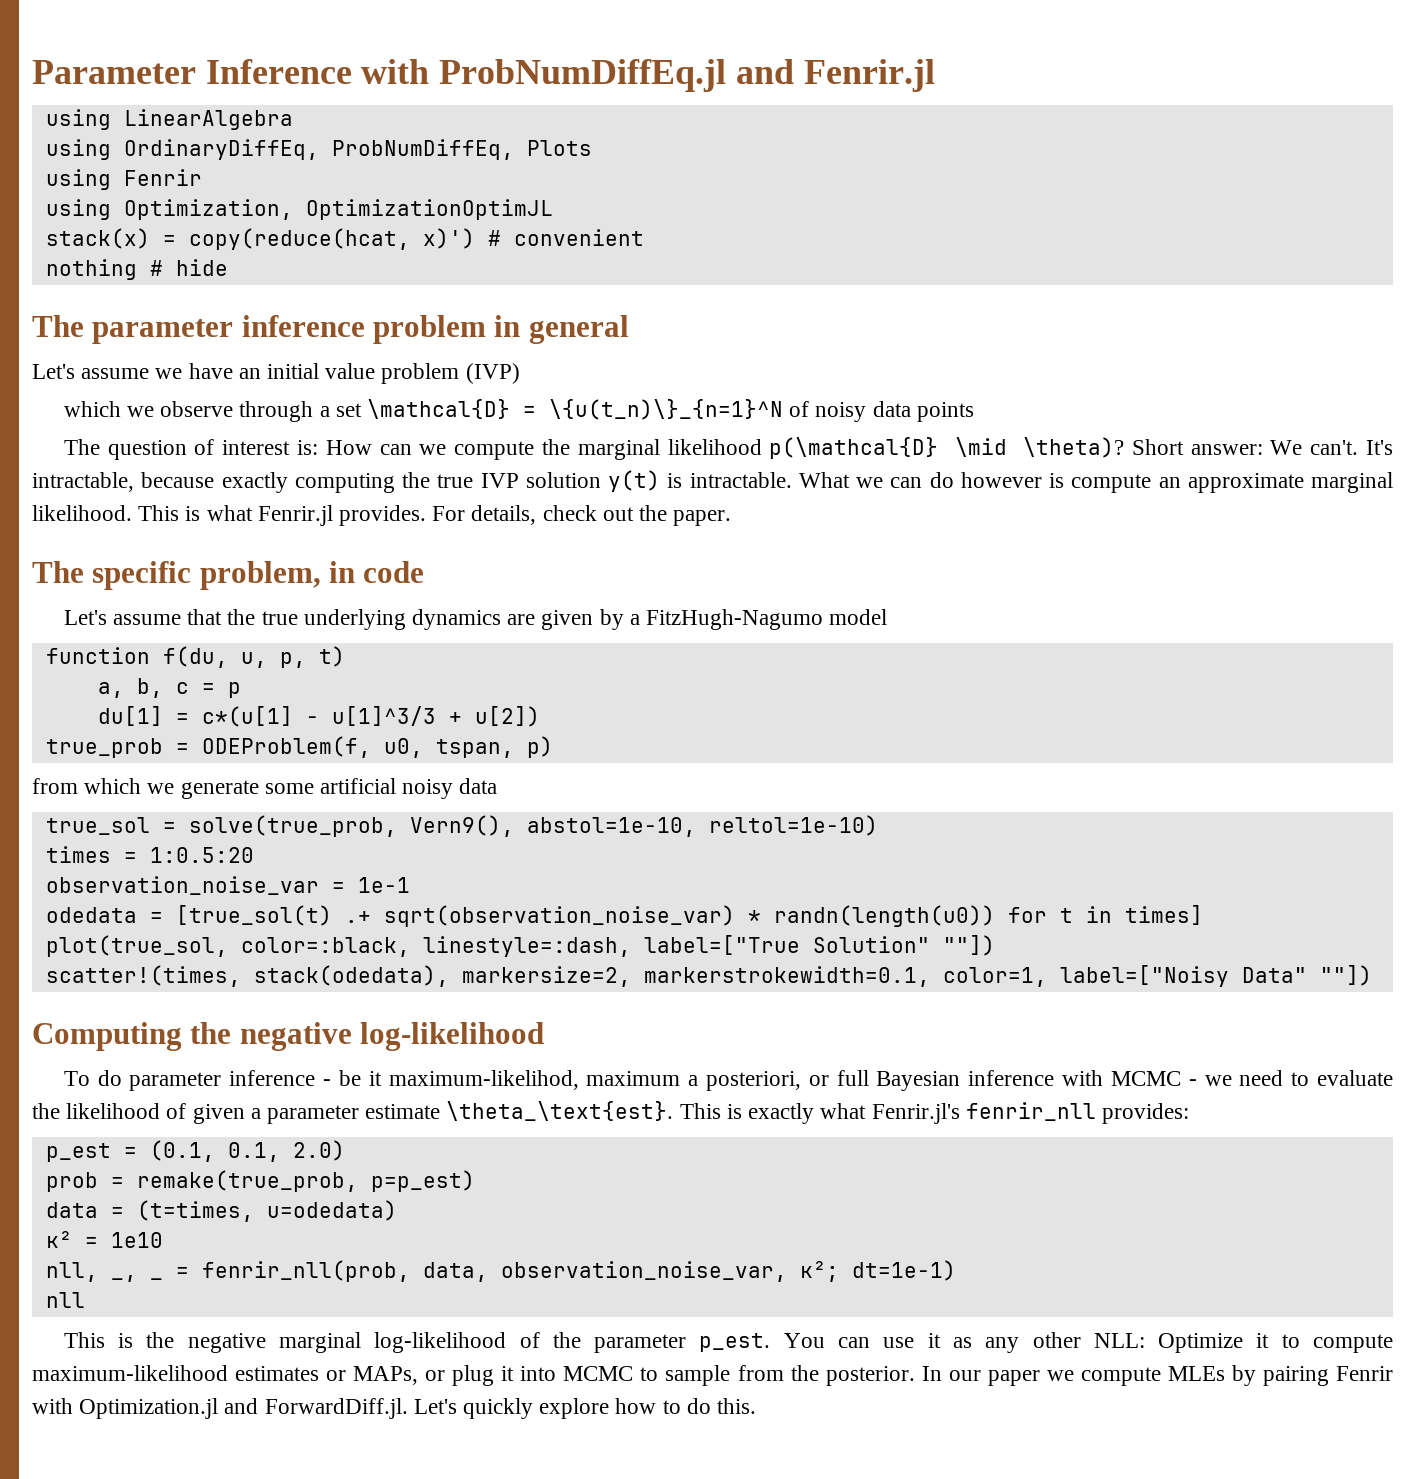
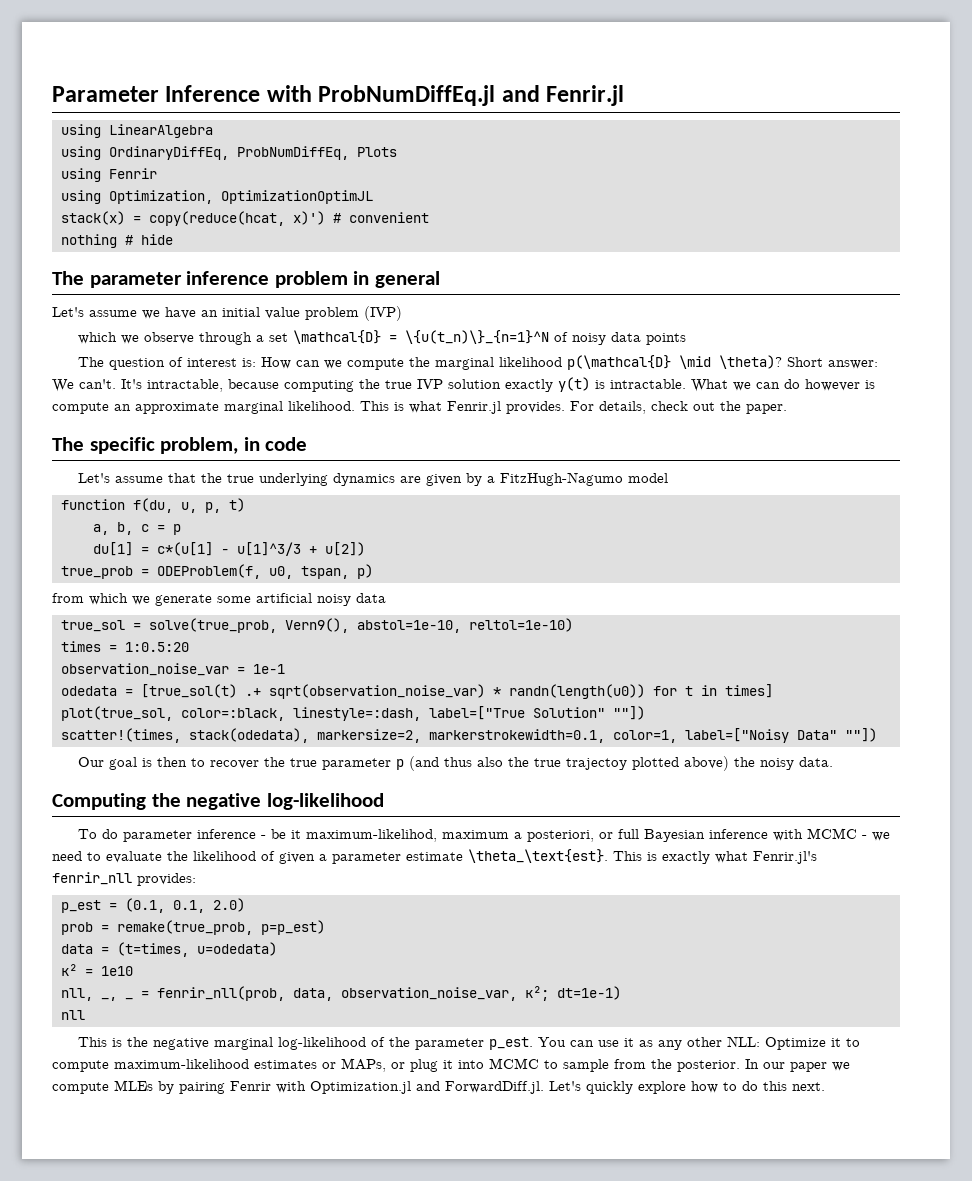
[221,472,288,493] exactly -> (279, 384) none
(601, 480) none -> [505,379,553,392] exactly
(1372, 975) none -> [77,756,833,771] // Our goal is then to recover the true parameter p (and thus also the true trajectoy plotted above) the noisy data.
[717,1398,757,1414] this. -> [763,1081,825,1091] this next.

